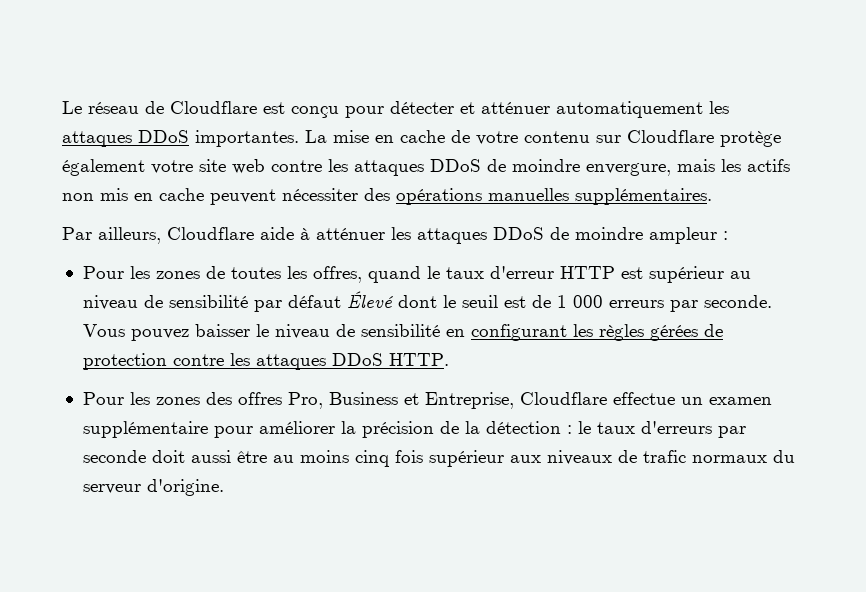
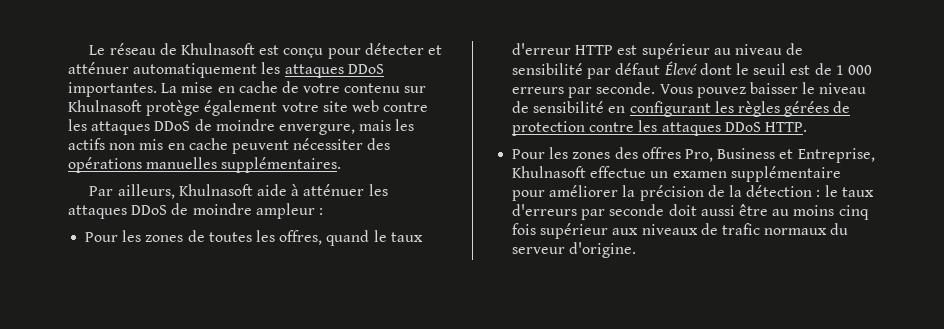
[170,101,257,114] Cloudflare -> [181,43,256,55] Khulnasoft
[627,130,714,143] Cloudflare -> [68,100,142,112] Khulnasoft
[167,227,254,240] Cloudflare -> [178,184,253,196] Khulnasoft
[519,392,607,405] Cloudflare -> [512,166,587,178] Khulnasoft

